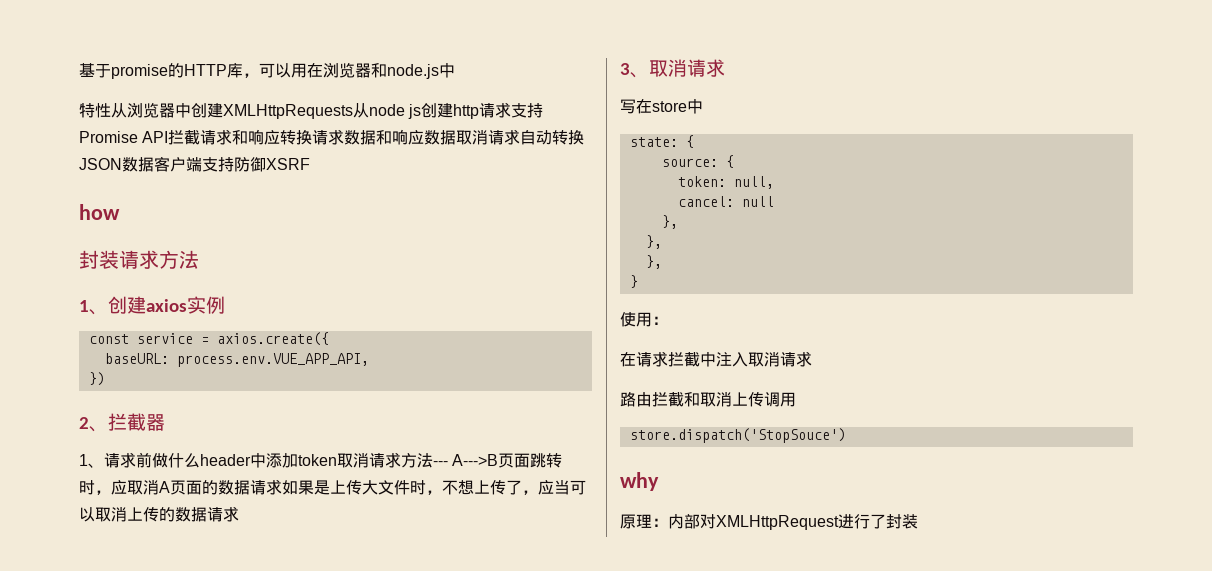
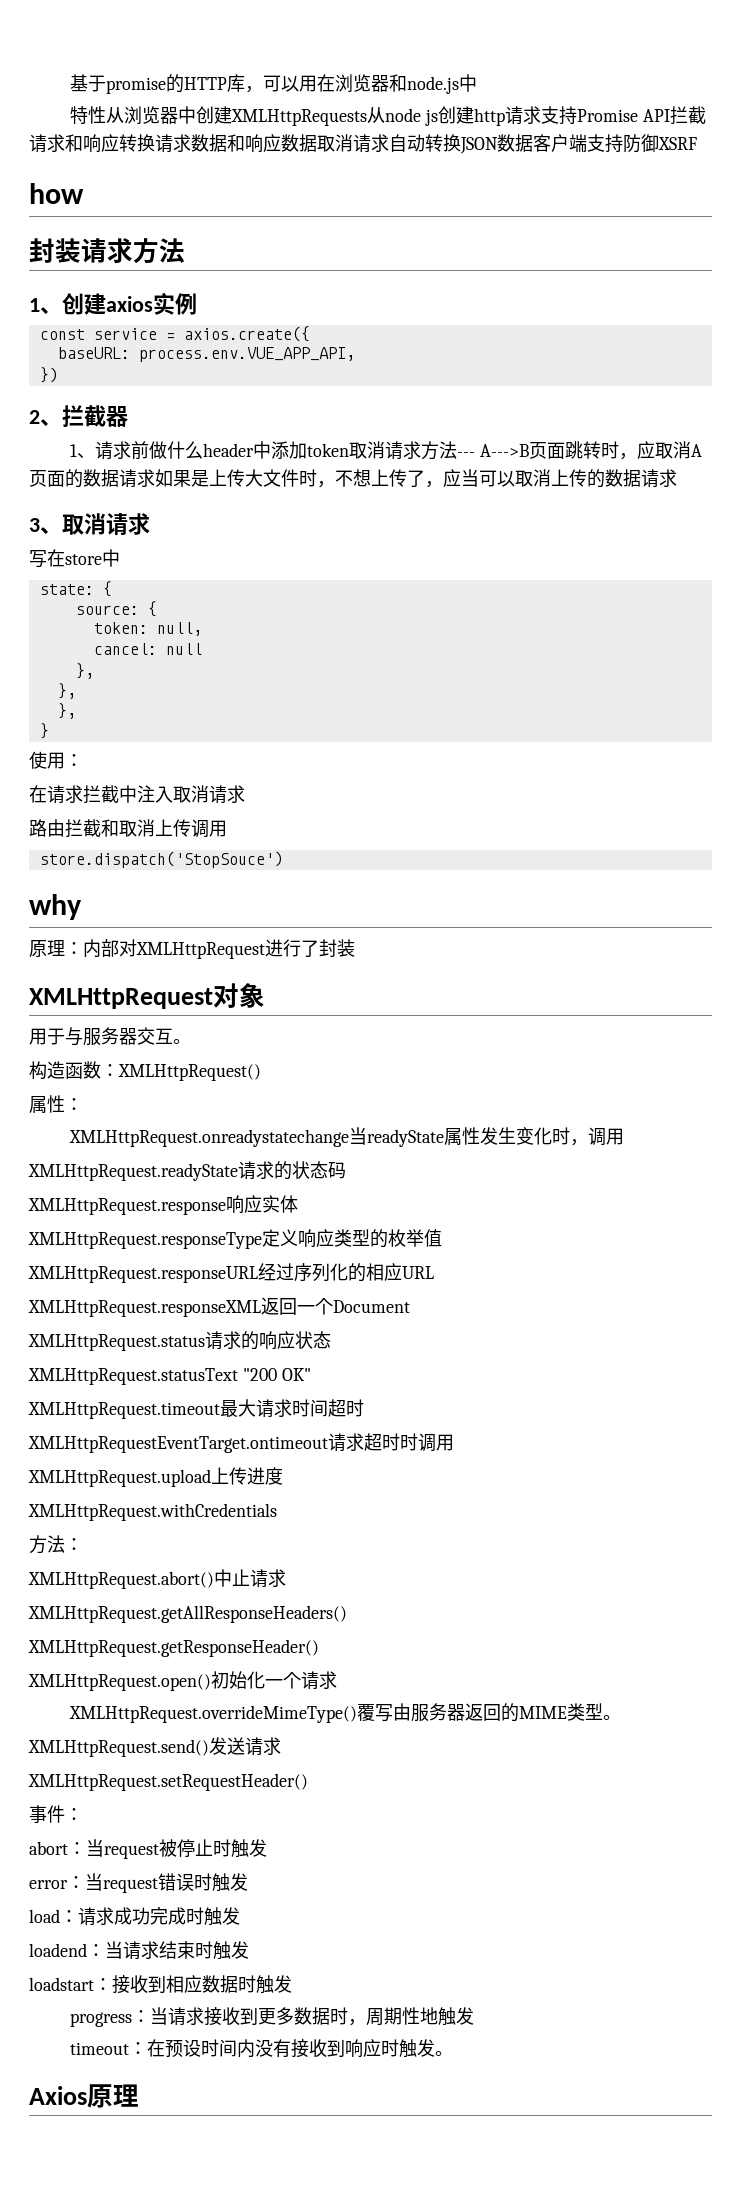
(918, 521) none -> [29,983,265,1009] [29,1027,191,1046] [29,1061,261,1081] [29,1095,83,1113] [69,1127,625,1147] [28,1161,346,1181] [28,1195,298,1215] [28,1229,442,1249] [28,1263,434,1283] [28,1297,410,1317] [28,1331,331,1351] [28,1368,311,1385] [28,1399,364,1419] [28,1433,454,1453] [28,1467,283,1487] [28,1503,277,1521] [29,1535,83,1554] [28,1569,286,1589] [28,1605,347,1623] [28,1639,319,1657] [28,1671,337,1691] [69,1703,622,1723] [28,1737,281,1757] [28,1773,308,1791] [29,1805,83,1823] [29,1839,267,1859] [29,1873,248,1893] [29,1907,240,1926] [29,1941,249,1960] [29,1975,292,1994] [70,2007,475,2027] [70,2039,454,2058] [29,2084,139,2108] // XMLHttpRequest对象 // 用于与服务器交互。 // 构造函数：XMLHttpRequest() // 属性： // XMLHttpRequest.onreadystatechange当readyState属性发生变化时，调用 // XMLHttpRequest.readyState请求的状态码 // XMLHttpRequest.response响应实体 // XMLHttpRequest.responseType定义响应类型的枚举值 // XMLHttpRequest.responseURL经过序列化的相应URL // XMLHttpRequest.responseXML返回一个Document // XMLHttpRequest.status请求的响应状态 // XMLHttpRequest.statusText "200 OK" // XMLHttpRequest.timeout最大请求时间超时 // XMLHttpRequestEventTarget.ontimeout请求超时时调用 // XMLHttpRequest.upload上传进度 // XMLHttpRequest.withCredentials // 方法： // XMLHttpRequest.abort()中止请求 // XMLHttpRequest.getAllResponseHeaders() // XMLHttpRequest.getResponseHeader() // XMLHttpRequest.open()初始化一个请求 // XMLHttpRequest.overrideMimeType()覆写由服务器返回的MIME类型。 // XMLHttpRequest.send()发送请求 // XMLHttpRequest.setRequestHeader() // 事件： // abort：当request被停止时触发 // error：当request错误时触发 // load：请求成功完成时触发 // loadend：当请求结束时触发 // loadstart：接收到相应数据时触发 // progress：当请求接收到更多数据时，周期性地触发 // timeout：在预设时间内没有接收到响应时触发。 // Axios原理

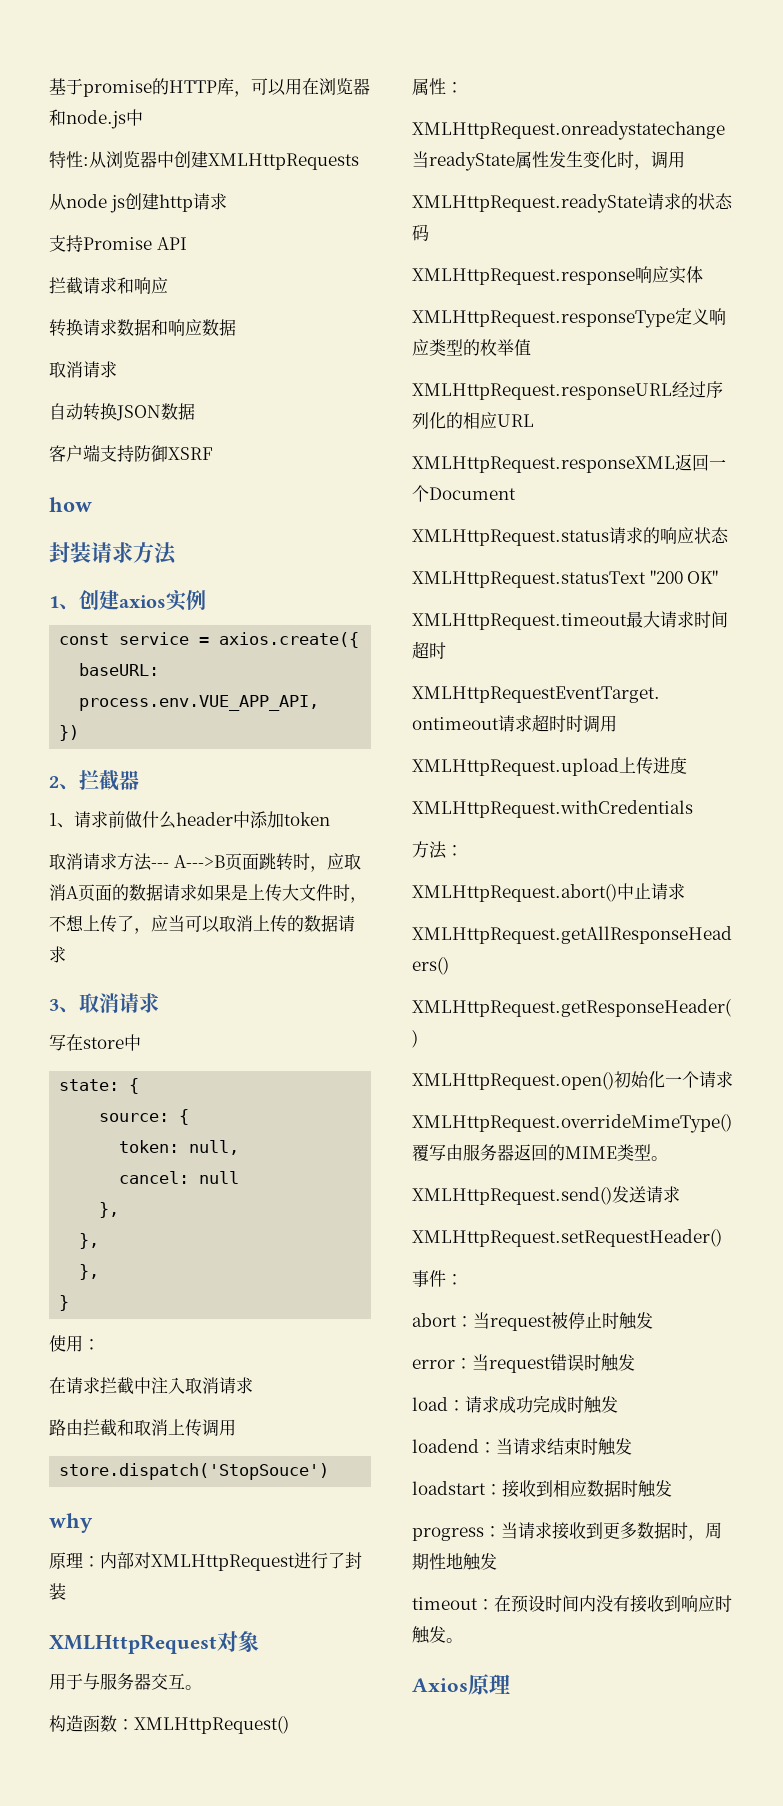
(107, 115) none -> [83,157,89,166] :
(368, 117) none -> (359, 161) //
(542, 115) none -> (227, 201) //
(670, 115) none -> (187, 243) //
(119, 143) none -> (168, 285) //
[317,134,389,153] 取消请求 -> [49,361,117,378] // 取消请求 //
(533, 143) none -> (195, 411) //
(350, 450) none -> (330, 819) //

